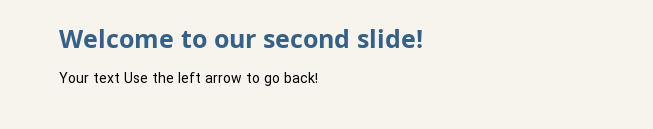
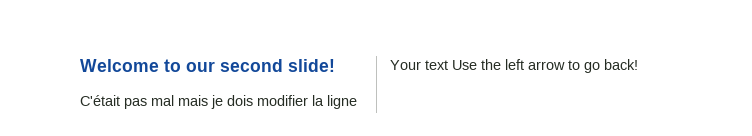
(423, 38) none -> [80,95,357,109] C'était pas mal mais je dois modifier la ligne

